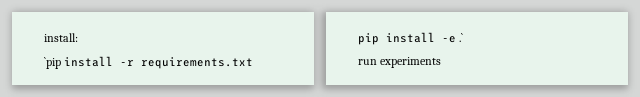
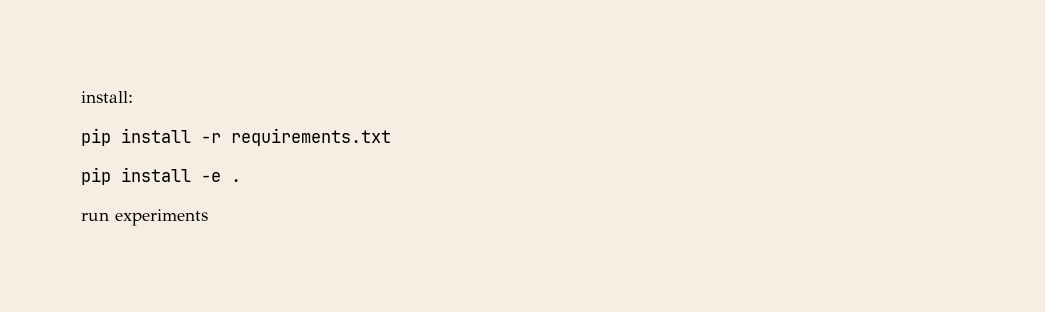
[44,57,61,69] `pip -> [81,128,111,146] pip
[459,33,464,42] .` -> [231,179,241,182] .

